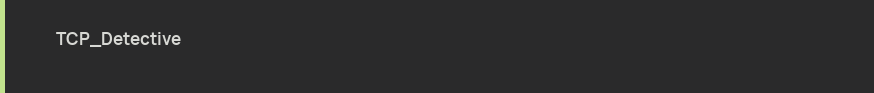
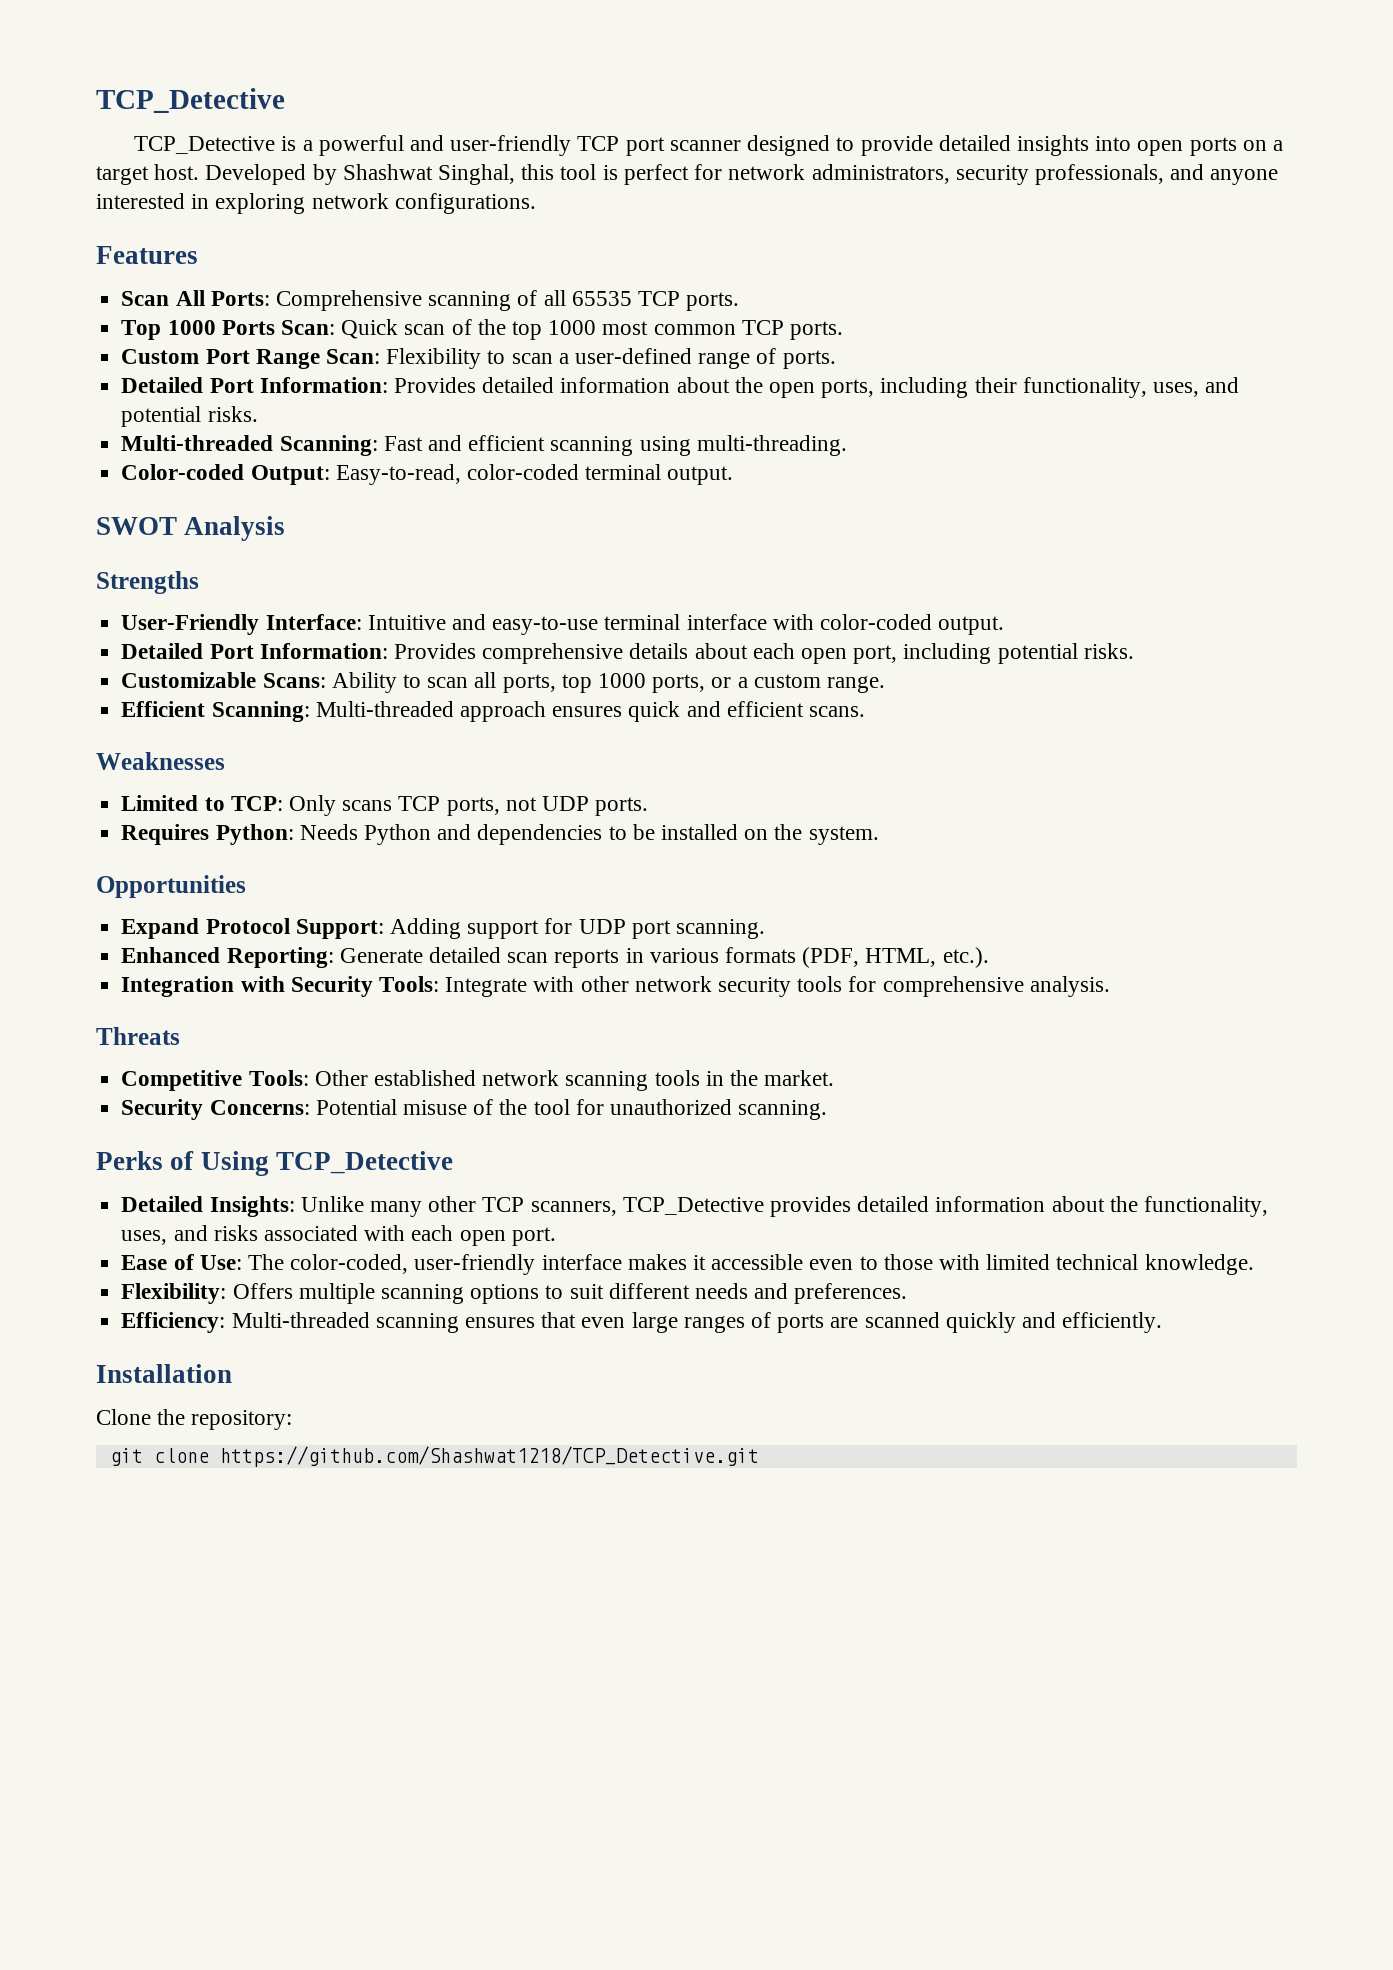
[56,32,181,47] TCP_Detective -> [96,88,285,113] [134,135,1283,156] [96,164,1279,185] [96,193,536,214] [96,246,198,264] [121,290,740,311] [121,319,844,340] [121,348,836,369] [121,377,1240,398] [121,406,258,427] [121,435,847,456] [121,464,734,485] [96,516,286,541] [96,571,199,594] [121,614,1005,635] [121,643,1134,664] [121,672,886,693] [121,701,865,722] [96,752,225,770] [121,795,649,816] [121,824,879,845] [96,875,246,898] [121,918,765,939] [121,947,989,968] [121,976,1110,997] [96,1027,180,1045] [121,1070,835,1091] [121,1099,828,1120] [96,1151,453,1176] [121,1196,1269,1217] [121,1225,556,1246] [121,1254,1254,1275] [121,1283,908,1304] [121,1312,1163,1333] [96,1364,232,1383] [96,1409,293,1430] [109,1446,759,1467] TCP_Detective // TCP_Detective is a powerful and user-friendly TCP port scanner designed to provide detailed insights into open ports on a target host. Developed by Shashwat Singhal, this tool is perfect for network administrators, security professionals, and anyone interested in exploring network configurations. // Features // Scan All Ports: Comprehensive scanning of all 65535 TCP ports. // Top 1000 Ports Scan: Quick scan of the top 1000 most common TCP ports. // Custom Port Range Scan: Flexibility to scan a user-defined range of ports. // Detailed Port Information: Provides detailed information about the open ports, including their functionality, uses, and potential risks. // Multi-threaded Scanning: Fast and efficient scanning using multi-threading. // Color-coded Output: Easy-to-read, color-coded terminal output. // SWOT Analysis // Strengths // User-Friendly Interface: Intuitive and easy-to-use terminal interface with color-coded output. // Detailed Port Information: Provides comprehensive details about each open port, including potential risks. // Customizable Scans: Ability to scan all ports, top 1000 ports, or a custom range. // Efficient Scanning: Multi-threaded approach ensures quick and efficient scans. // Weaknesses // Limited to TCP: Only scans TCP ports, not UDP ports. // Requires Python: Needs Python and dependencies to be installed on the system. // Opportunities // Expand Protocol Support: Adding support for UDP port scanning. // Enhanced Reporting: Generate detailed scan reports in various formats (PDF, HTML, etc.). // Integration with Security Tools: Integrate with other network security tools for comprehensive analysis. // Threats // Competitive Tools: Other established network scanning tools in the market. // Security Concerns: Potential misuse of the tool for unauthorized scanning. // Perks of Using TCP_Detective // Detailed Insights: Unlike many other TCP scanners, TCP_Detective provides detailed information about the functionality, uses, and risks associated with each open port. // Ease of Use: The color-coded, user-friendly interface makes it accessible even to those with limited technical knowledge. // Flexibility: Offers multiple scanning options to suit different needs and preferences. // Efficiency: Multi-threaded scanning ensures that even large ranges of ports are scanned quickly and efficiently. // Installation // Clone the repository: // git clone https://github.com/Shashwat1218/TCP_Detective.git

